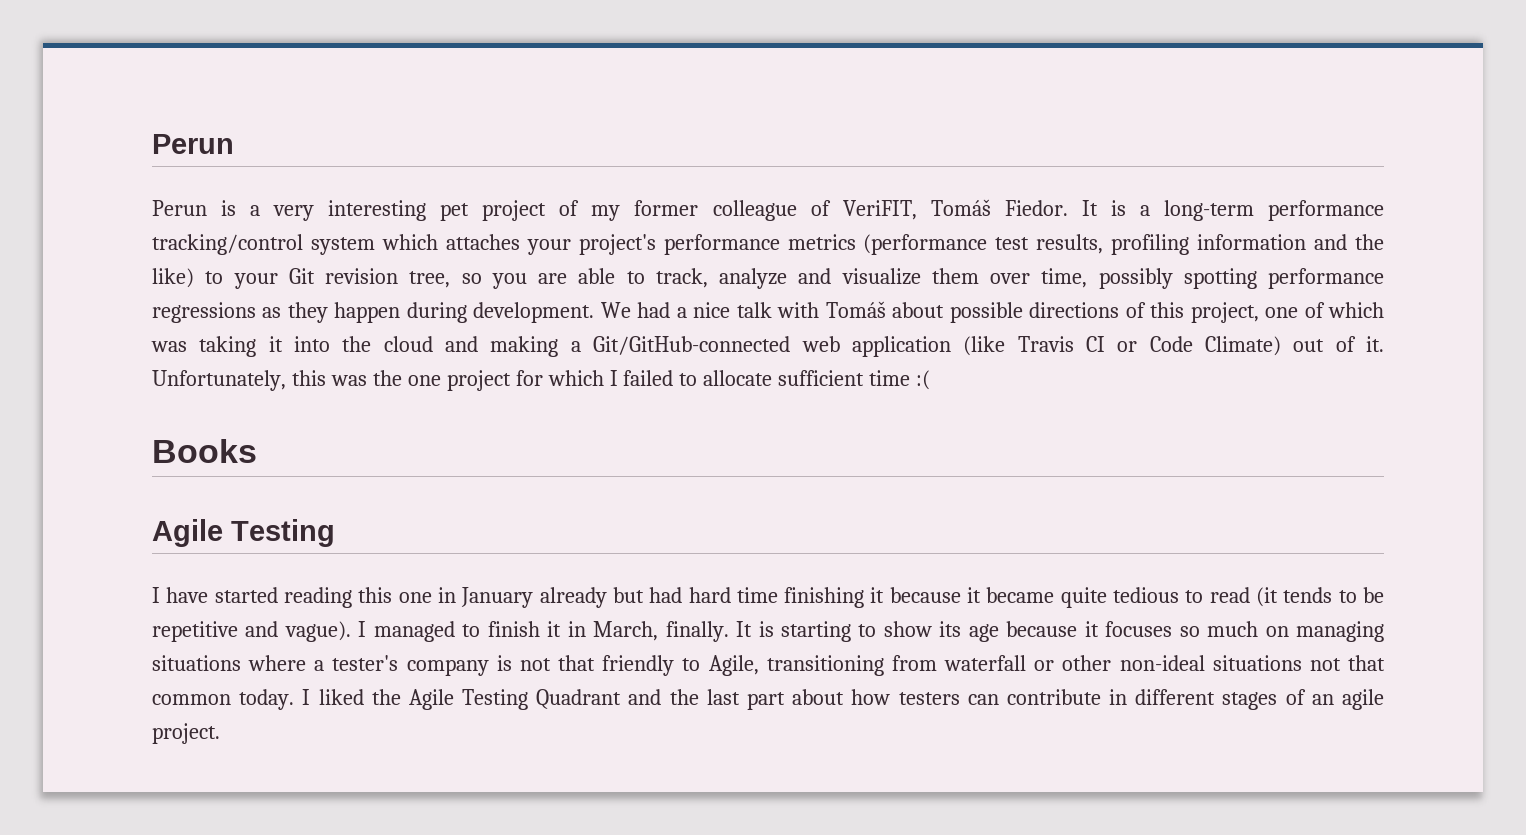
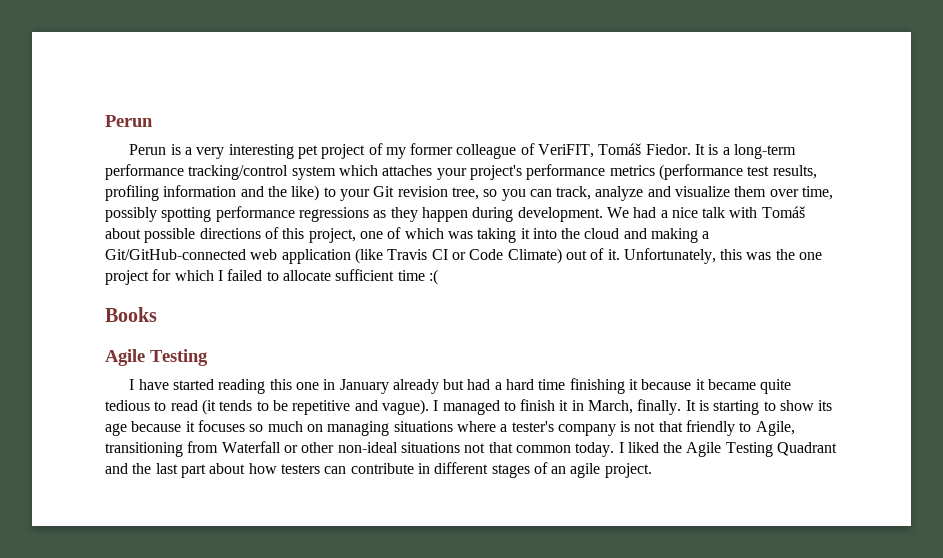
[538,268,645,284] are able to -> [529,189,552,197] can
(683, 595) none -> [494,382,502,390] a
[944,655,1027,671] waterfall -> [221,441,281,453] Waterfall

